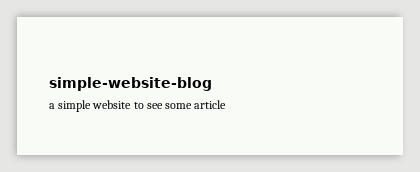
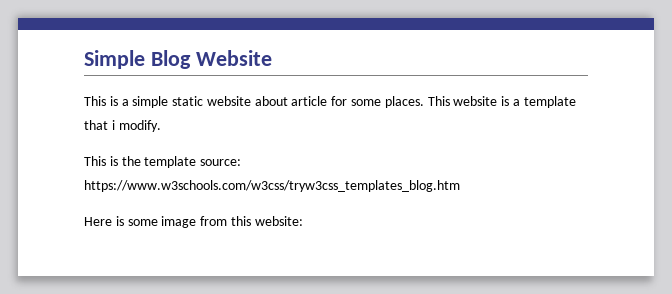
[49,77,212,91] [49,100,227,112] simple-website-blog // a simple website to see some article -> [84,50,272,69] [84,96,576,108] [84,120,161,132] [84,156,242,168] [84,180,460,192] [84,216,303,228] Simple Blog Website // This is a simple static website about article for some places. This website is a template that i modify. // This is the template source: https://www.w3schools.com/w3css/tryw3css_templates_blog.htm // Here is some image from this website:

